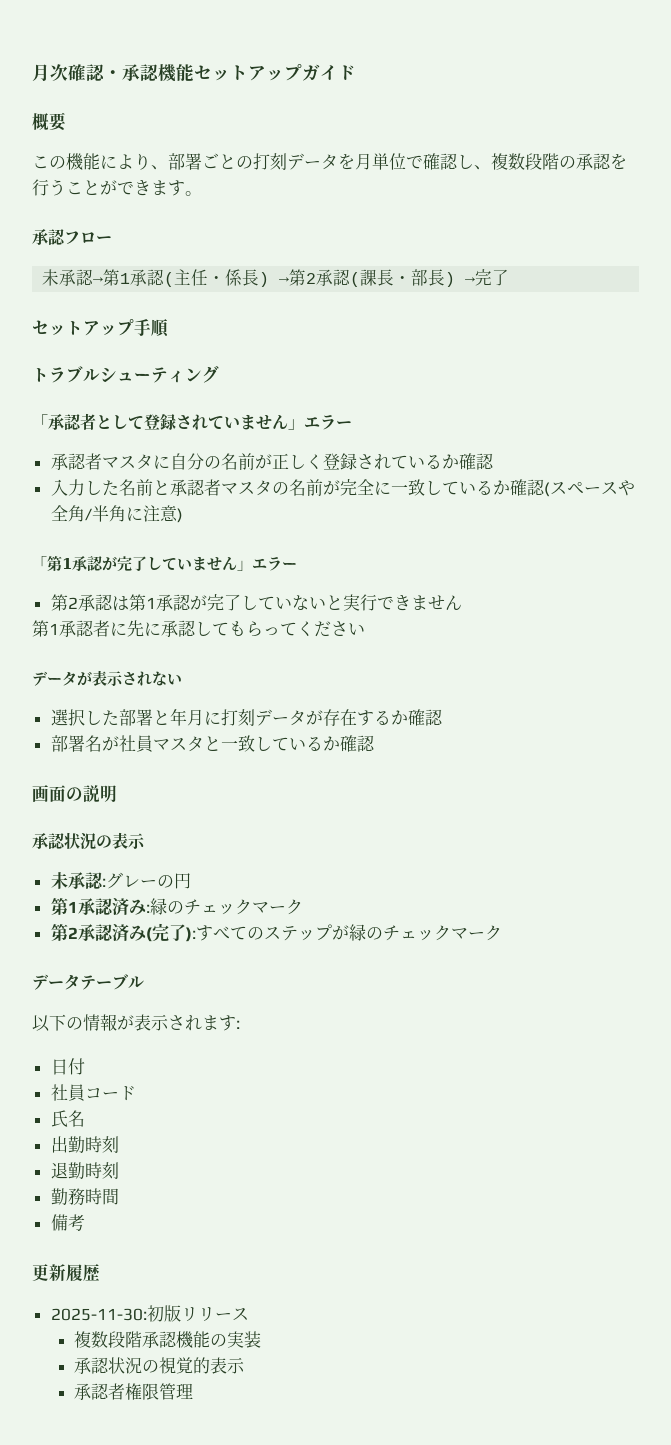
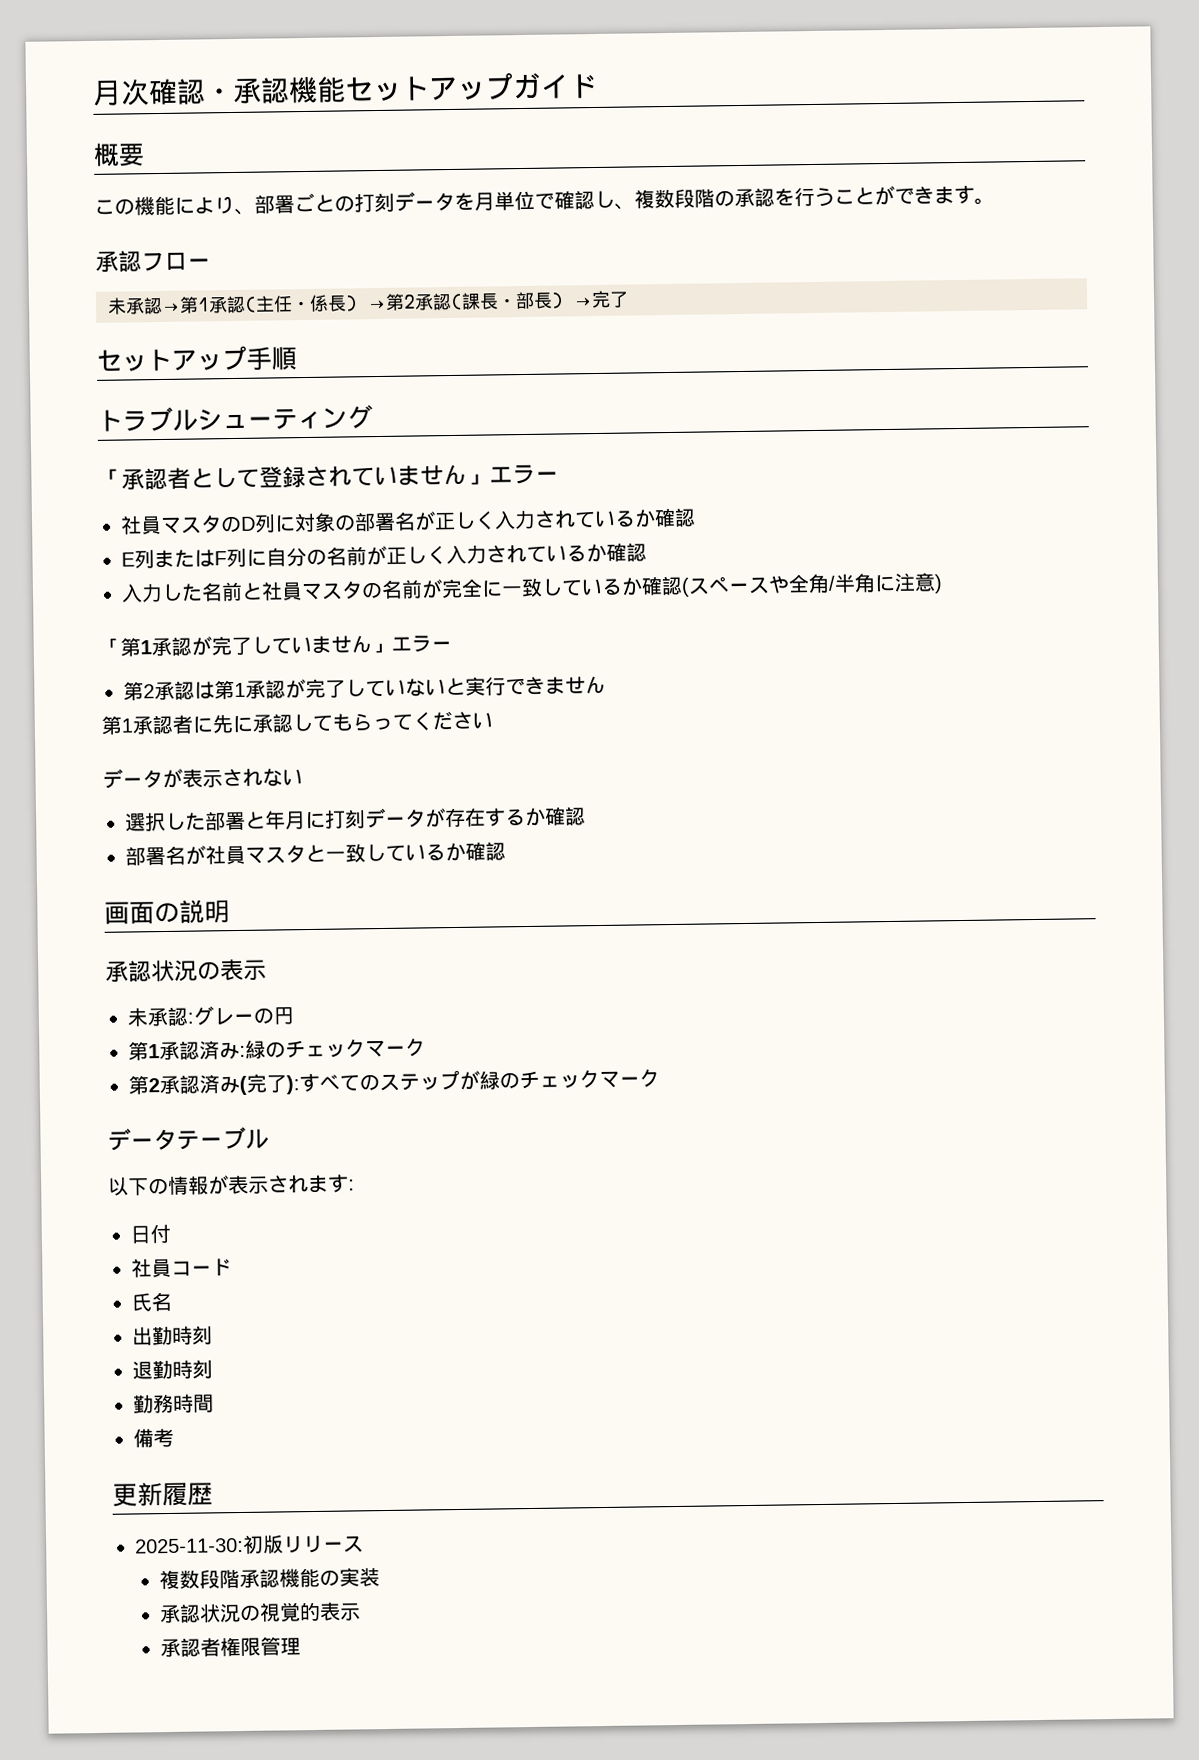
[50,453,153,470] 承認者マスタ -> [120,507,696,535] [121,547,247,569] 社員マスタのD列に対象の部署名が正しく入力されているか確認 // E列またはF列
[322,453,357,470] 登録 -> [446,544,487,565] 入力
[169,479,221,496] 承認者 -> [261,581,303,601] 社員

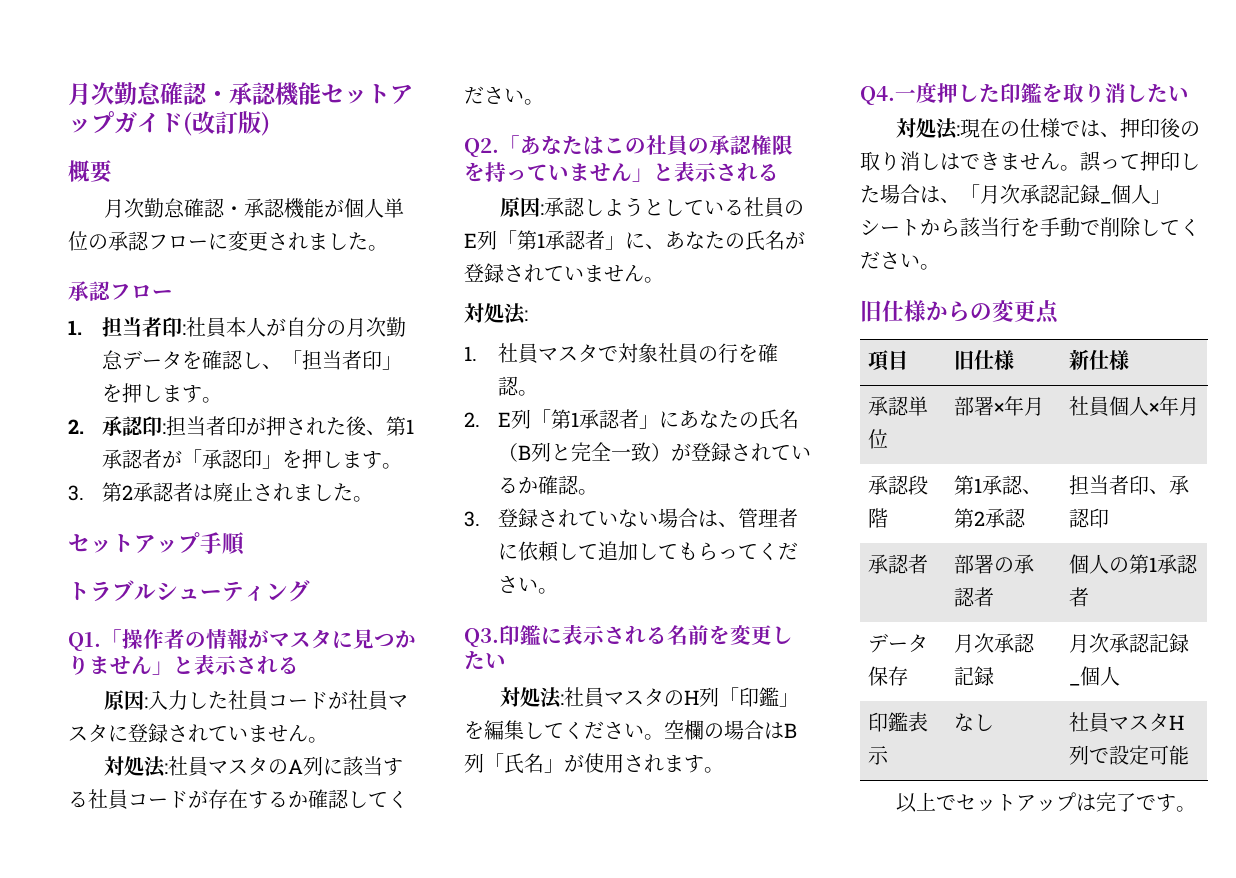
[92,79,150,106] 月次 -> [68,82,162,106] 月次勤怠
[93,142,145,167] [94,185,995,216] [95,250,211,273] [107,290,629,315] // 概要 // この機能により、部署ごとの打刻データを月単位で確認し、複数段階の承認を行うことができます。 // 承認フロー // 未承認→第1承認(主任・係長) →第2承認(課長・部長) →完了 -> [183,111,270,136] [68,160,113,183] [103,198,404,219] [68,231,388,251] [68,281,173,301] [68,317,406,337] [101,350,402,370] [101,383,222,403] [68,416,414,436] [101,449,402,469] [68,482,373,502] (改訂版) // 概要 // 月次勤怠確認・承認機能が個人単位の承認フローに変更されました。 // 承認フロー // 1.担当者印:社員本人が自分の月次勤怠データを確認し、「担当者印」を押します。 // 2.承認印:担当者印が押された後、第1承認者が「承認印」を押します。 // 3.第2承認者は廃止されました。
[98,464,559,491] [120,507,696,535] [121,542,647,569] [121,572,943,603] [100,635,452,657] [123,675,606,701] [101,713,293,735] 「承認者として登録されていません」エラー // 社員マスタのD列に対象の部署名が正しく入力されているか確認 // E列またはF列に自分の名前が正しく入力されているか確認 // 入力した名前と社員マスタの名前が完全に一致しているか確認(スペースや全角/半角に注意) // 「第1承認が完了していません」エラー // 第2承認は第1承認が完了していないと実行できません // 第1承認者に先に承認 -> [68,628,416,651] [68,654,299,675] [103,690,408,710] [68,723,328,743] [103,756,403,778] [68,789,408,809] [464,86,544,105] [464,135,793,157] [464,161,779,182] [499,197,804,217] [464,230,805,251] [464,263,664,283] [464,303,528,325] [464,343,778,363] [497,376,538,396] [464,409,799,430] [497,442,811,462] [497,475,598,495] [464,508,798,528] [497,541,638,562] Q1.「操作者の情報がマスタに見つかりません」と表示される // 原因:入力した社員コードが社員マスタに登録されていません。 // 対処法:社員マスタのA列に該当する社員コードが存在するか確認してください。 // Q2.「あなたはこの社員の承認権限を持っていません」と表示される // 原因:承認しようとしている社員のE列「第1承認者」に、あなたの氏名が登録されていません。 // 対処法: // 1.社員マスタで対象社員の行を確認。 // 2. E列「第1承認者」にあなたの氏名（B列と完全一致）が登録されているか確認。 // 3.登録されていない場合は、管理者に依頼して追加
[102,768,303,789] [125,806,586,832] [125,841,506,866] [104,899,230,925] [105,958,267,983] [127,1006,294,1027] [128,1038,426,1061] [128,1069,660,1095] [107,1126,269,1151] [108,1174,355,1196] [130,1223,171,1244] [131,1258,232,1278] [131,1291,172,1312] [132,1325,213,1346] [132,1359,213,1380] [133,1393,214,1414] [133,1427,174,1448] [112,1482,213,1507] [135,1534,364,1554] [159,1567,381,1590] [159,1601,362,1624] [160,1636,302,1658] // データが表示されない // 選択した部署と年月に打刻データが存在するか確認 // 部署名が社員マスタと一致しているか確認 // 画面の説明 // 承認状況の表示 // 未承認:グレーの円 // 第1承認済み:緑のチェックマーク // 第2承認済み(完了):すべてのステップが緑のチェックマーク // データテーブル // 以下の情報が表示されます: // 日付 // 社員コード // 氏名 // 出勤時刻 // 退勤時刻 // 勤務時間 // 備考 // 更新履歴 // 2025-11-30:初版リリース // 複数段階承認機能の実装 // 承認状況の視覚的表示 // 承認者権限管理 -> [537,588,558,594] [464,624,793,647] [464,651,506,670] [499,687,799,709] [464,720,797,740] [464,753,724,774] [860,82,1189,105] [895,118,1200,140] [860,151,1200,172] [860,184,1171,204] [860,217,1200,238] [860,251,940,270] [860,300,1059,324] [868,350,909,371] [954,349,1015,370] [1069,349,1130,370] [868,396,929,416] [868,429,889,449] [954,396,1045,416] [1069,396,1200,416] [868,475,929,495] [868,508,889,528] [954,475,1043,495] [954,508,1027,528] [1069,475,1190,495] [1069,508,1110,528] [868,554,929,574] [954,554,1035,574] [954,587,995,607] [1069,554,1199,574] [1069,587,1090,607] [868,633,929,653] [868,666,909,686] [954,633,1036,653] [954,666,995,686] [1069,633,1190,653] [1069,666,1121,686] [868,712,929,732] [868,746,890,765] [954,713,995,731] [1069,712,1185,732] [1069,745,1190,765] [895,792,1196,813] 。 // Q3.印鑑に表示される名前を変更したい // 対処法:社員マスタのH列「印鑑」を編集してください。空欄の場合はB列「氏名」が使用されます。 // Q4.一度押した印鑑を取り消したい // 対処法:現在の仕様では、押印後の取り消しはできません。誤って押印した場合は、「月次承認記録_個人」シートから該当行を手動で削除してください。 // 旧仕様からの変更点 // 項目 | 旧仕様 | 新仕様 // 承認単位 | 部署×年月 | 社員個人×年月 // 承認段階 | 第1承認、第2承認 | 担当者印、承認印 // 承認者 | 部署の承認者 | 個人の第1承認者 // データ保存 | 月次承認記録 | 月次承認記録_個人 // 印鑑表示 | なし | 社員マスタH列で設定可能 // 以上でセットアップは完了です。

